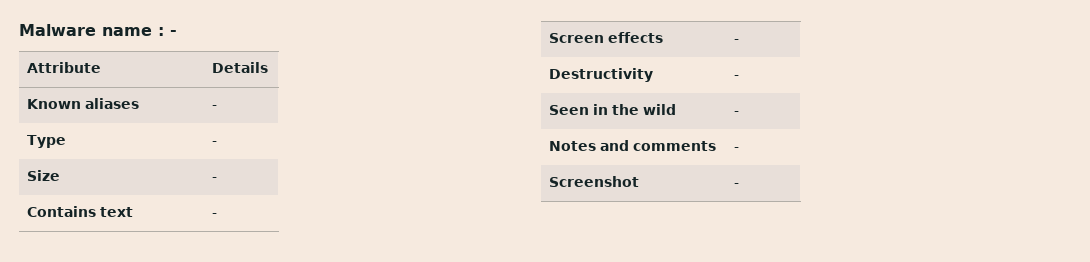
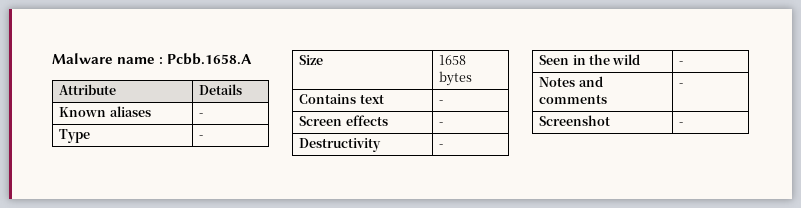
[170,30,177,36] - -> [167,53,253,65] Pcbb.1658.A
[212,177,218,181] - -> [439,55,467,65] [439,71,473,86] 1658 bytes

